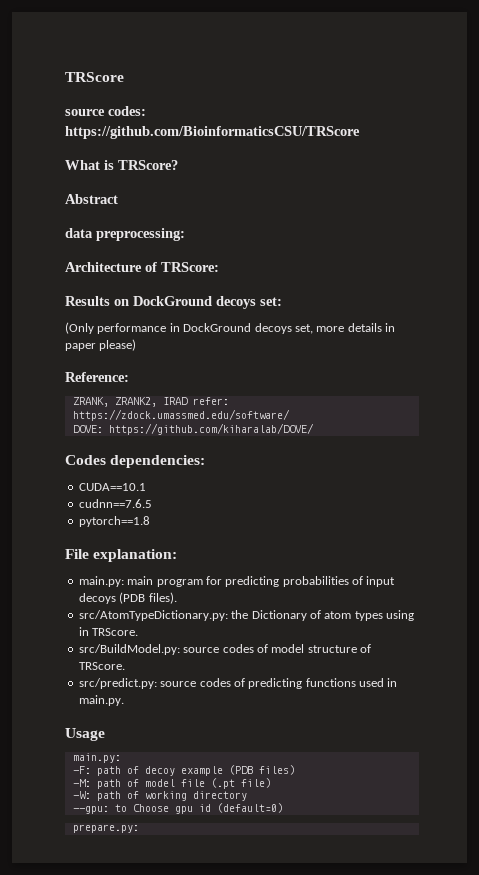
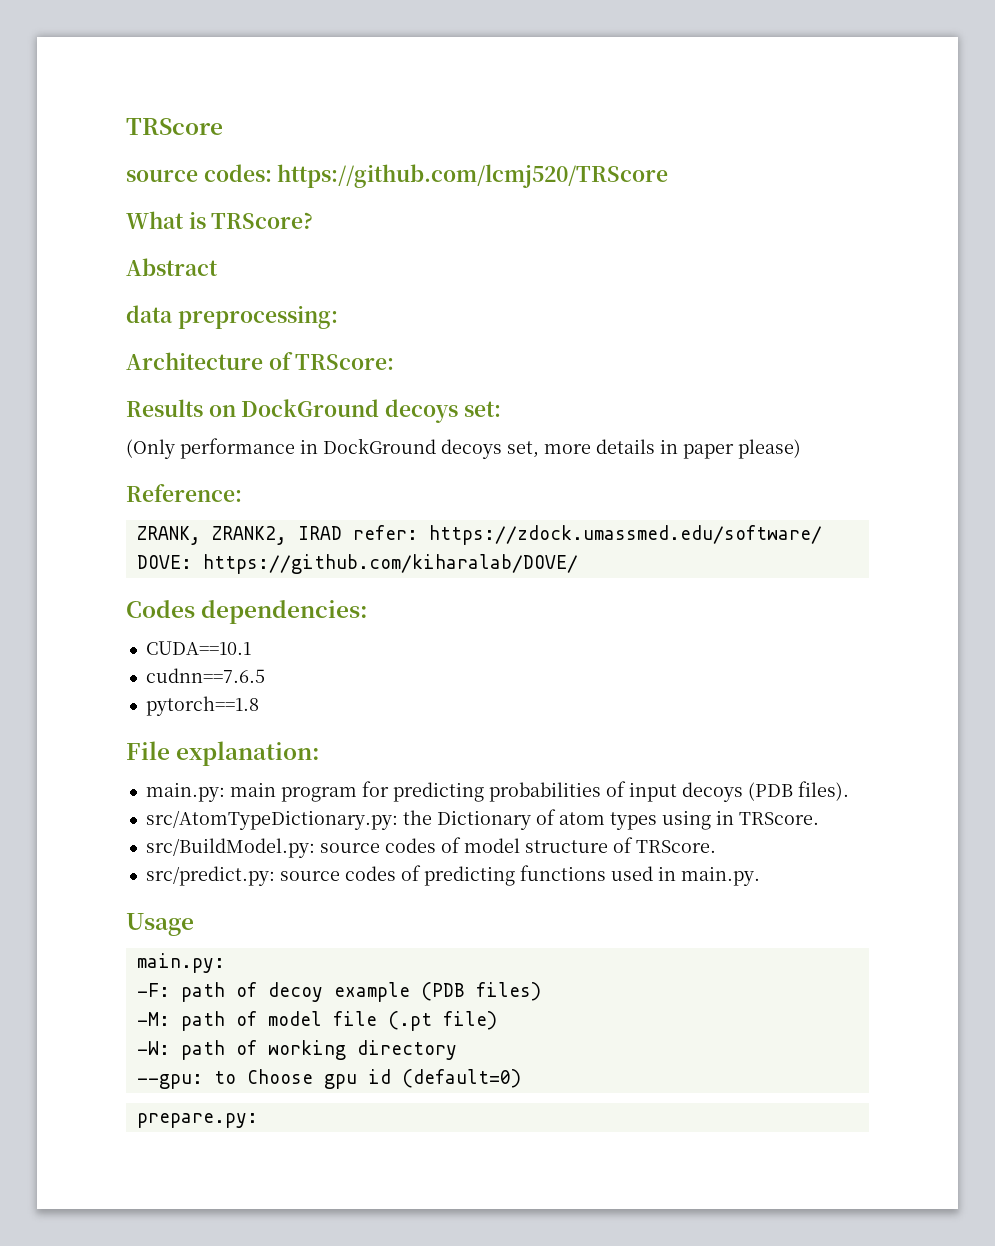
[65,126,360,139] https://github.com/BioinformaticsCSU/TRScore -> [277,164,669,188] https://github.com/lcmj520/TRScore

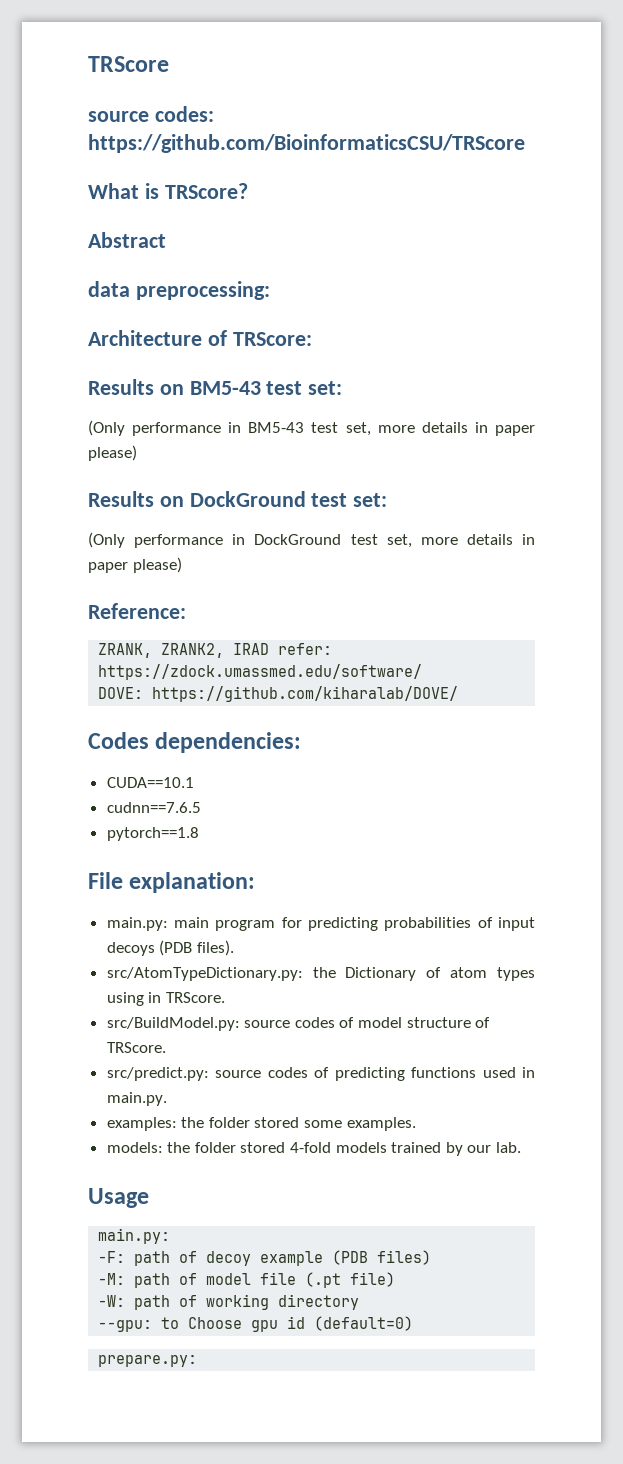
[277,164,669,188] https://github.com/lcmj520/TRScore -> [88,134,525,153] https://github.com/BioinformaticsCSU/TRScore
(395, 362) none -> [88,379,343,395] [88,420,535,436] [88,445,137,461] // Results on BM5-43 test set: // (Only performance in BM5-43 test set, more details in paper please)
[385,399,459,423] decoys -> [311,493,348,507] test
[441,439,502,459] decoys -> [350,534,378,545] test
(760, 876) none -> [106,1117,416,1131] [106,1142,522,1156] // examples: the folder stored some examples. // models: the folder stored 4-fold models trained by our lab.

